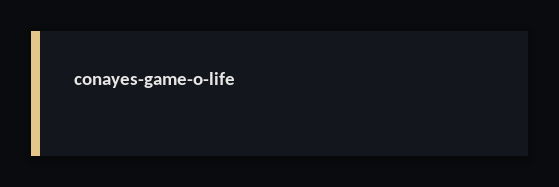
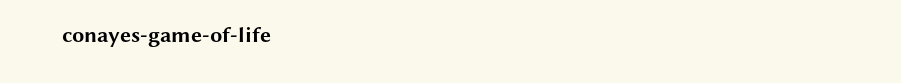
[74,72,235,88] conayes-game-o-life -> [62,26,271,47] conayes-game-of-life

